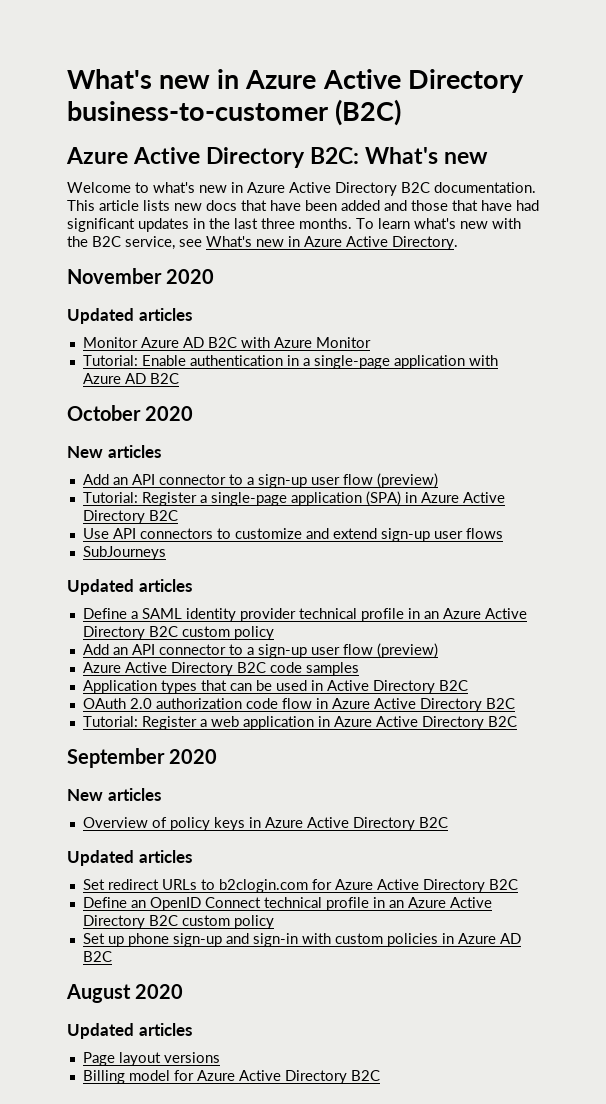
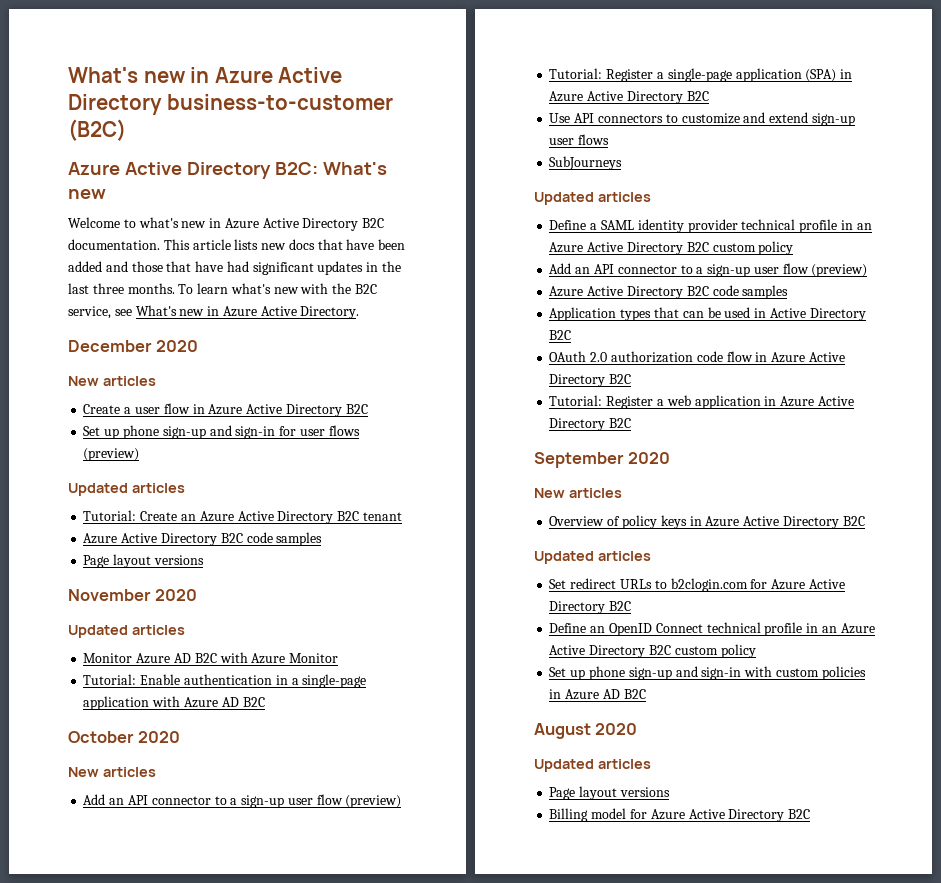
(458, 243) none -> [68,340,199,352] [68,376,156,386] [83,403,368,417] [83,425,360,439] [83,448,140,461] [68,483,185,496] [83,510,402,524] [83,532,323,546] [83,554,204,568] // December 2020 // New articles // Create a user flow in Azure Active Directory B2C // Set up phone sign-up and sign-in for user flows (preview) // Updated articles // Tutorial: Create an Azure Active Directory B2C tenant // Azure Active Directory B2C code samples // Page layout versions

